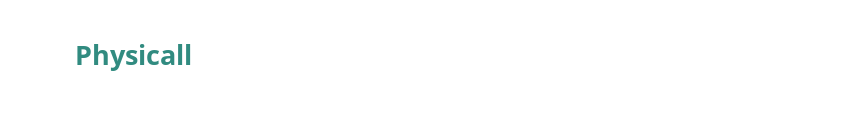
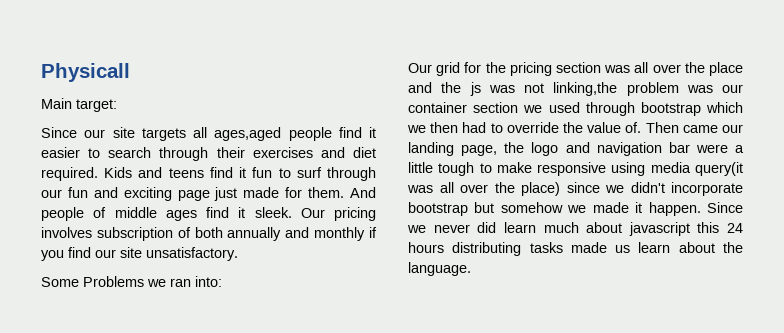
(192, 57) none -> [41,98,117,112] [41,127,376,141] [41,147,376,161] [41,167,377,181] [41,187,376,201] [41,207,376,221] [41,227,377,241] [41,247,238,261] [41,276,222,287] [408,62,743,76] [408,82,743,96] [408,102,743,116] [407,122,743,133] [408,142,744,156] [408,162,743,176] [407,182,743,196] [408,202,743,216] [407,222,743,236] [408,242,743,256] [408,262,471,276] // Main target: // Since our site targets all ages,aged people find it easier to search through their exercises and diet required. Kids and teens find it fun to surf through our fun and exciting page just made for them. And people of middle ages find it sleek. Our pricing involves subscription of both annually and monthly if you find our site unsatisfactory. // Some Problems we ran into: // Our grid for the pricing section was all over the place and the js was not linking,the problem was our container section we used through bootstrap which we then had to override the value of. Then came our landing page, the logo and navigation bar were a little tough to make responsive using media query(it was all over the place) since we didn't incorporate bootstrap but somehow we made it happen. Since we never did learn much about javascript this 24 hours distributing tasks made us learn about the language.

